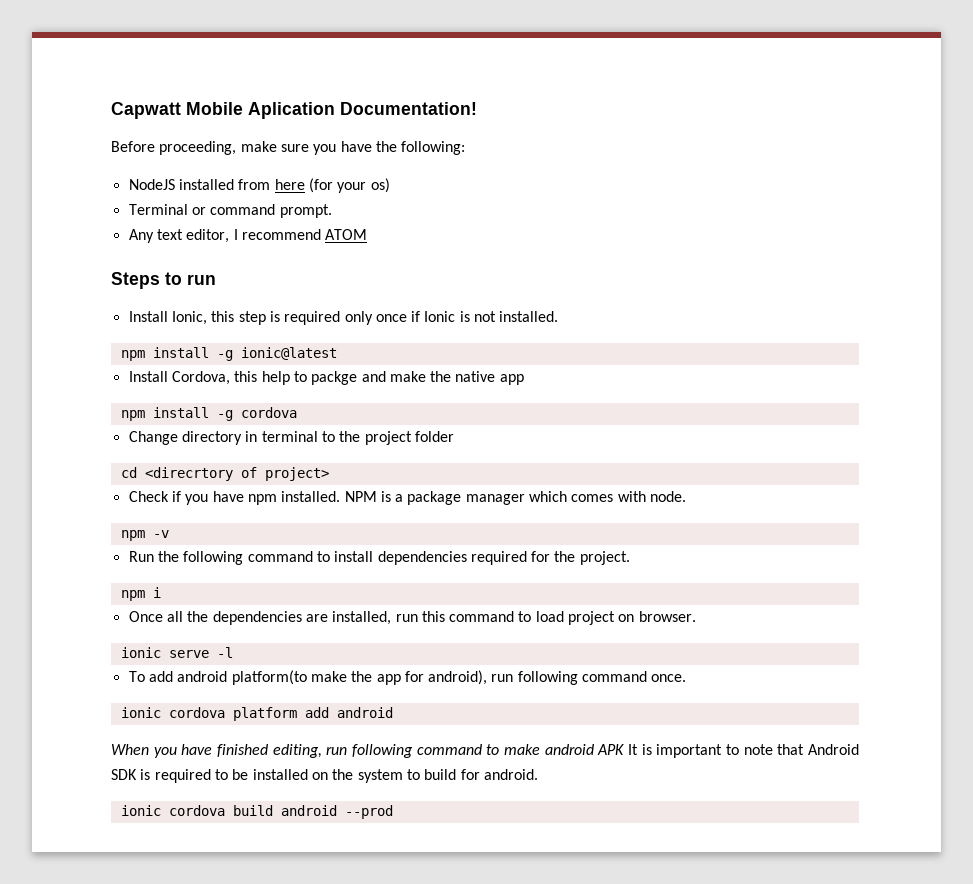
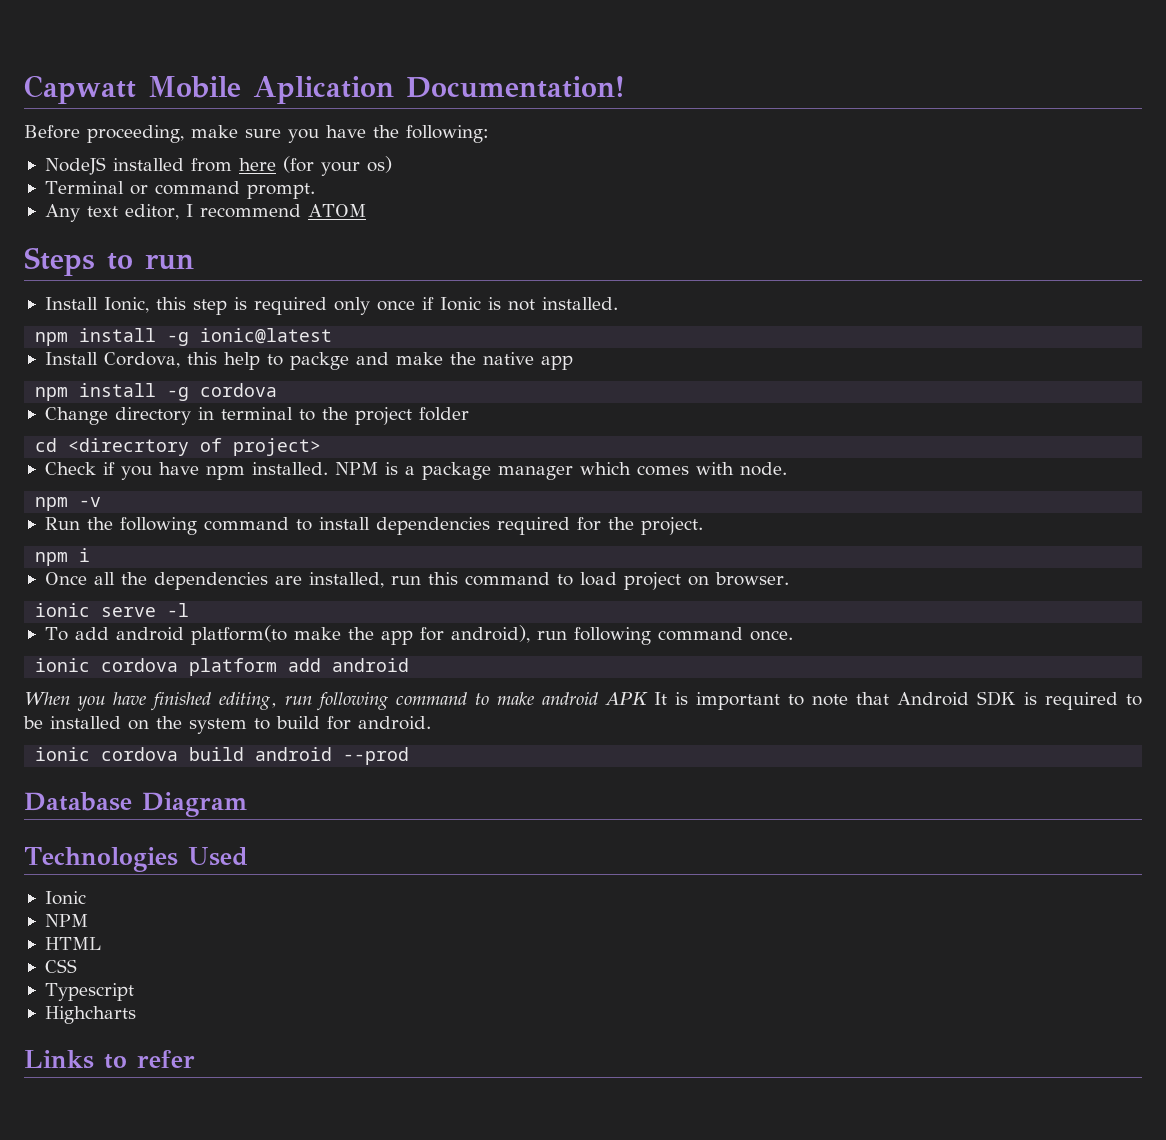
(393, 812) none -> [24,792,247,817] [24,847,248,872] [44,891,86,905] [44,914,88,927] [44,937,101,950] [44,959,77,973] [44,983,134,1001] [44,1006,136,1024] [24,1050,195,1069] // Database Diagram // Technologies Used // Ionic // NPM // HTML // CSS // Typescript // Highcharts // Links to refer

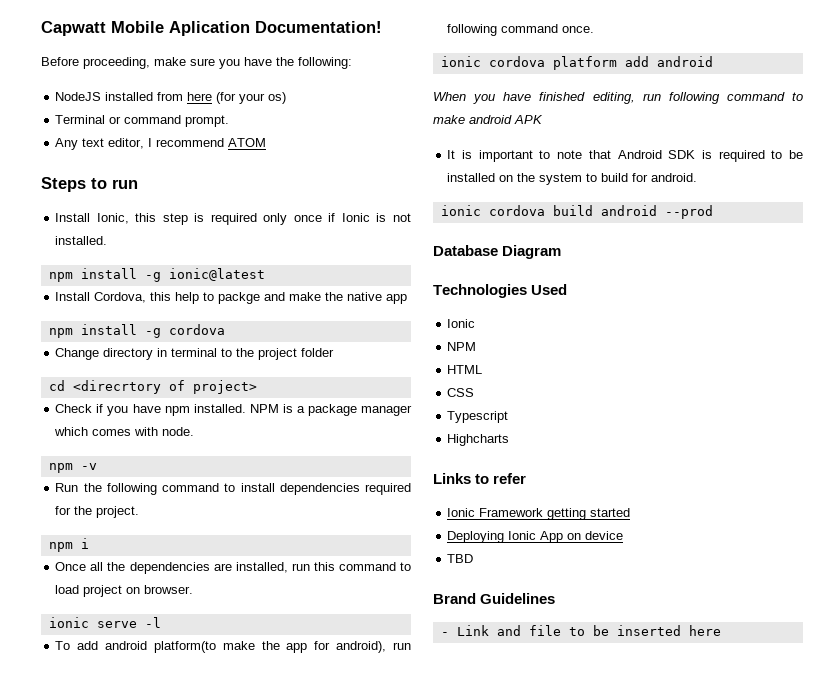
(648, 698) none -> (543, 119) //
(195, 1059) none -> [447,508,631,520] [447,531,624,543] [447,554,474,563] [433,593,556,604] [440,625,721,636] // Ionic Framework getting started // Deploying Ionic App on device // TBD // Brand Guidelines // - Link and file to be inserted here

